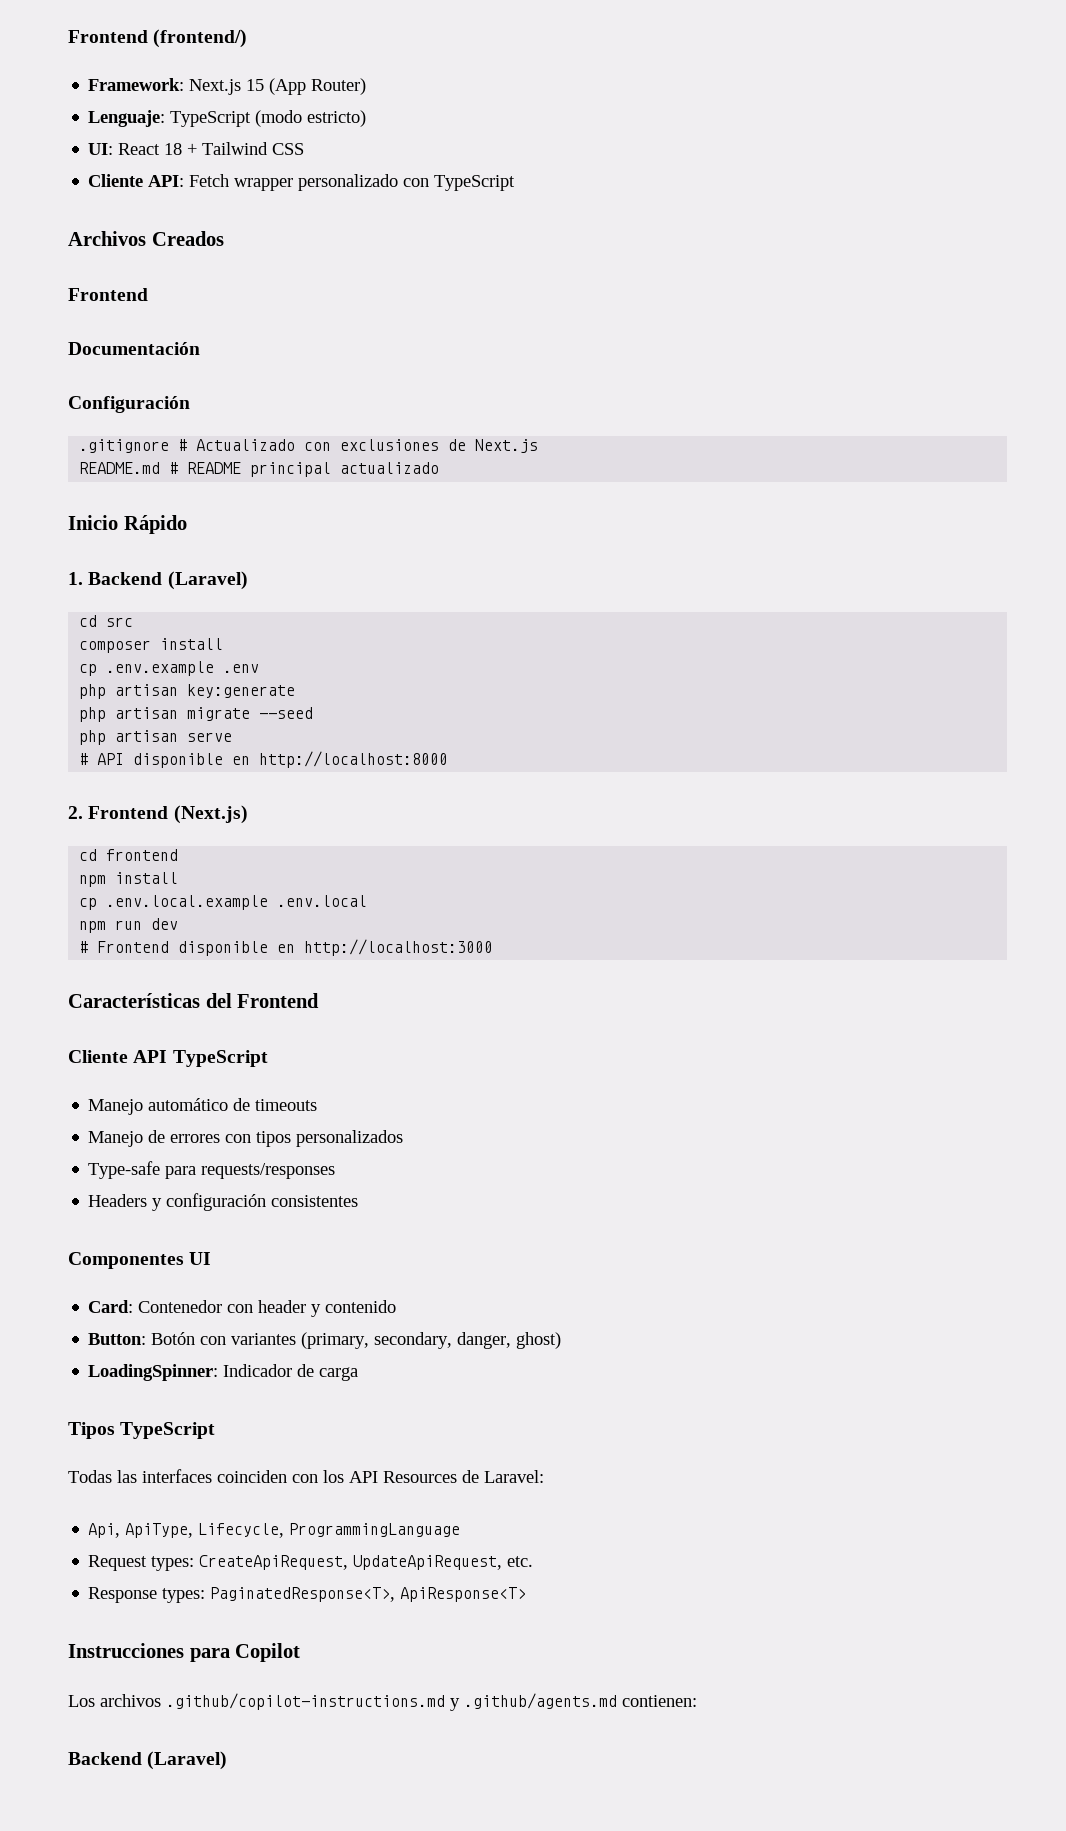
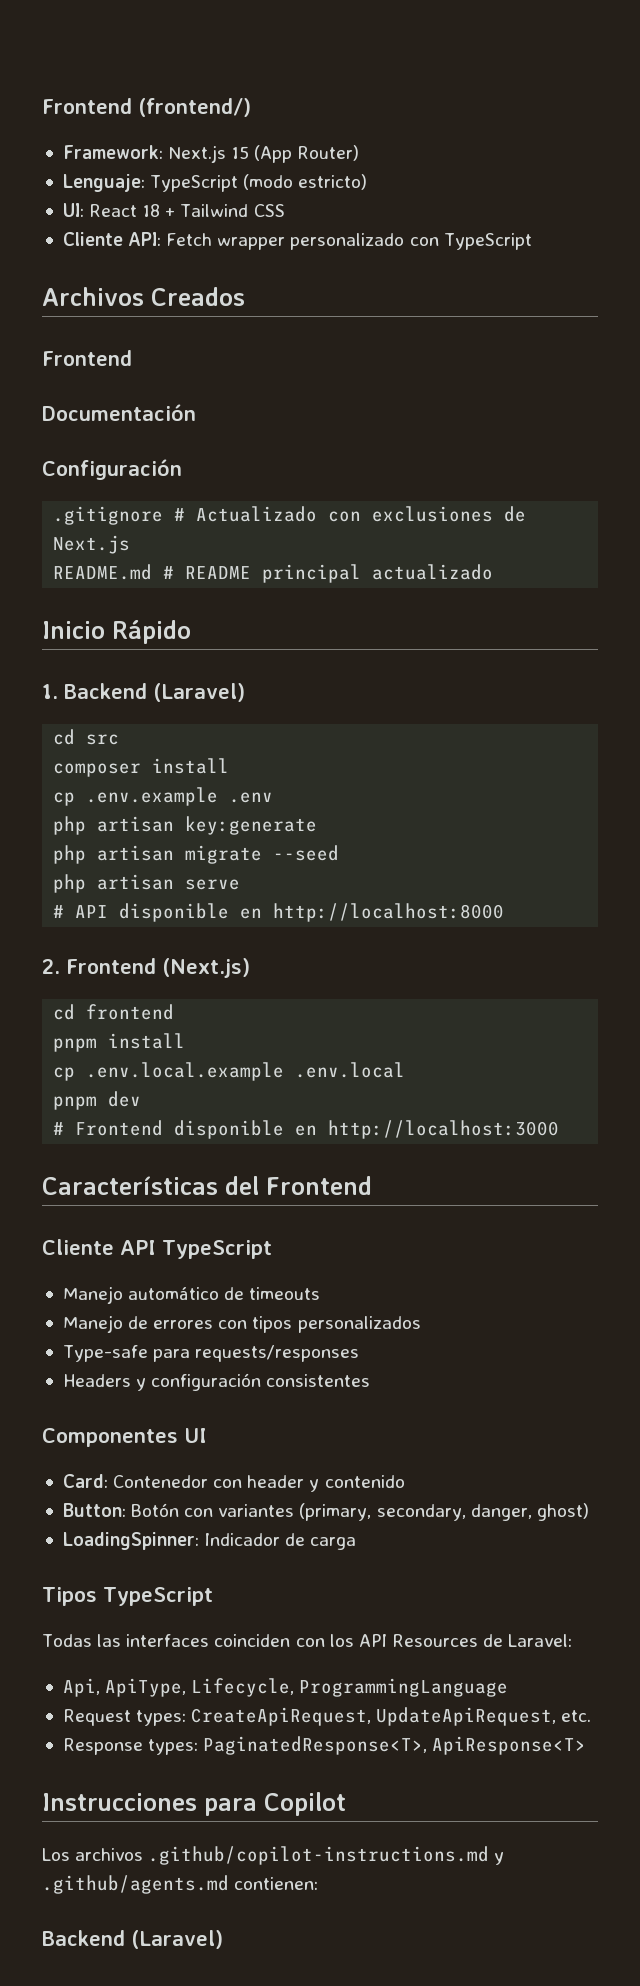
[79,875,107,887] npm -> [53,1038,98,1052] pnpm
[79,920,143,933] npm run -> [53,1096,98,1110] pnpm

